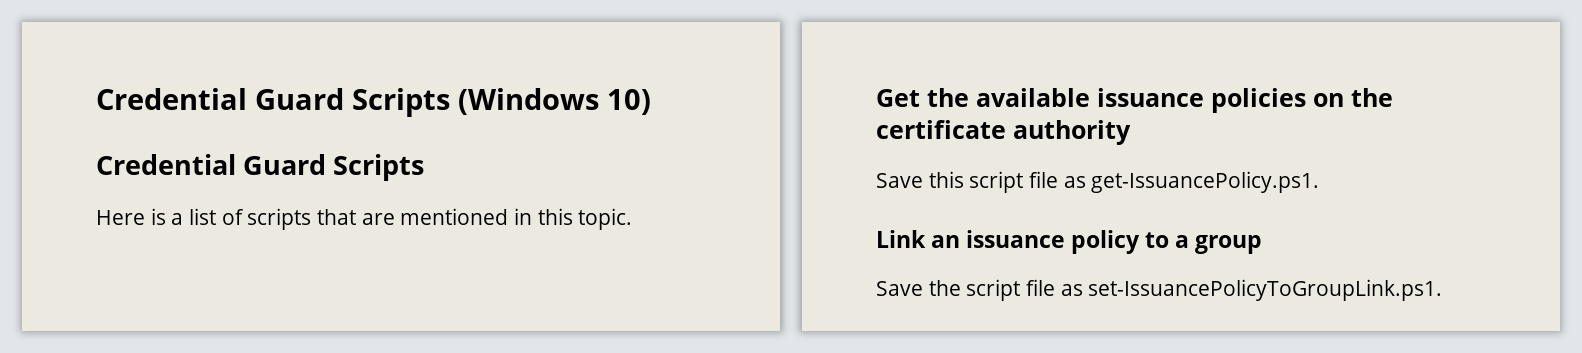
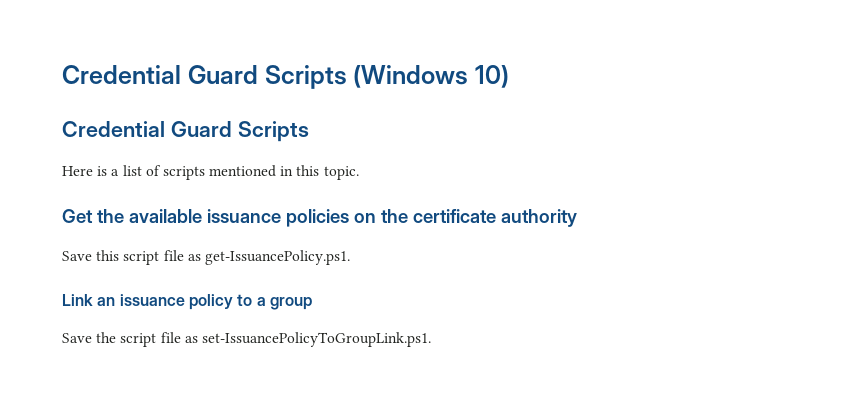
[317,209,395,225] that are -> (205, 173) none

